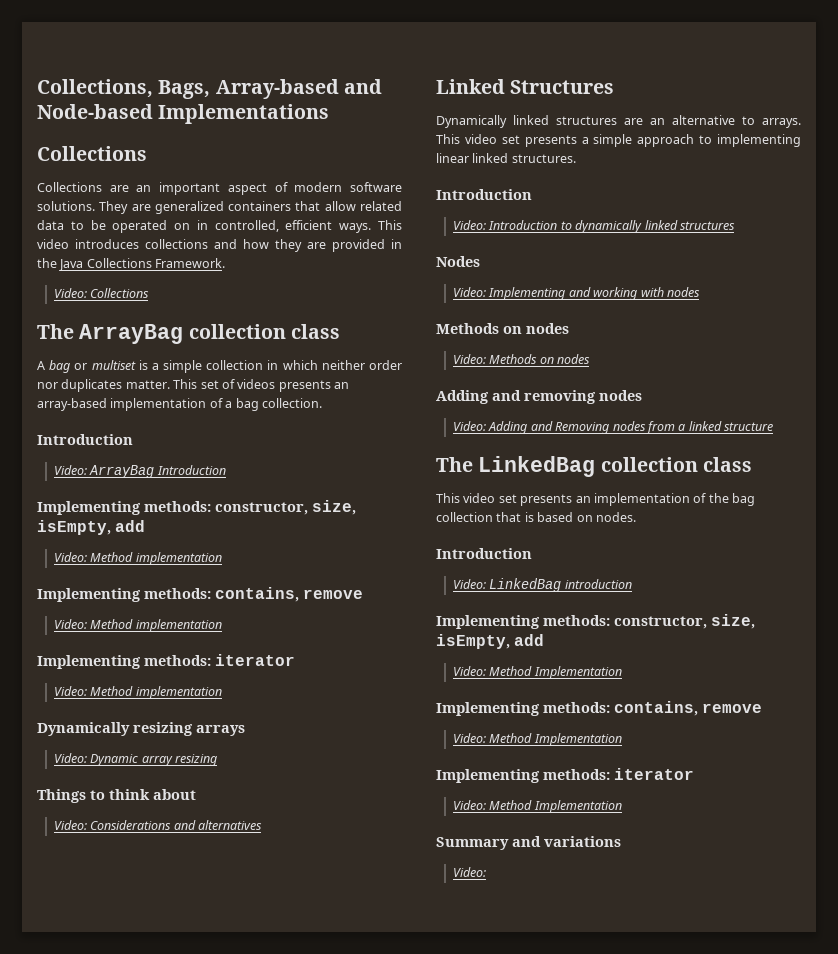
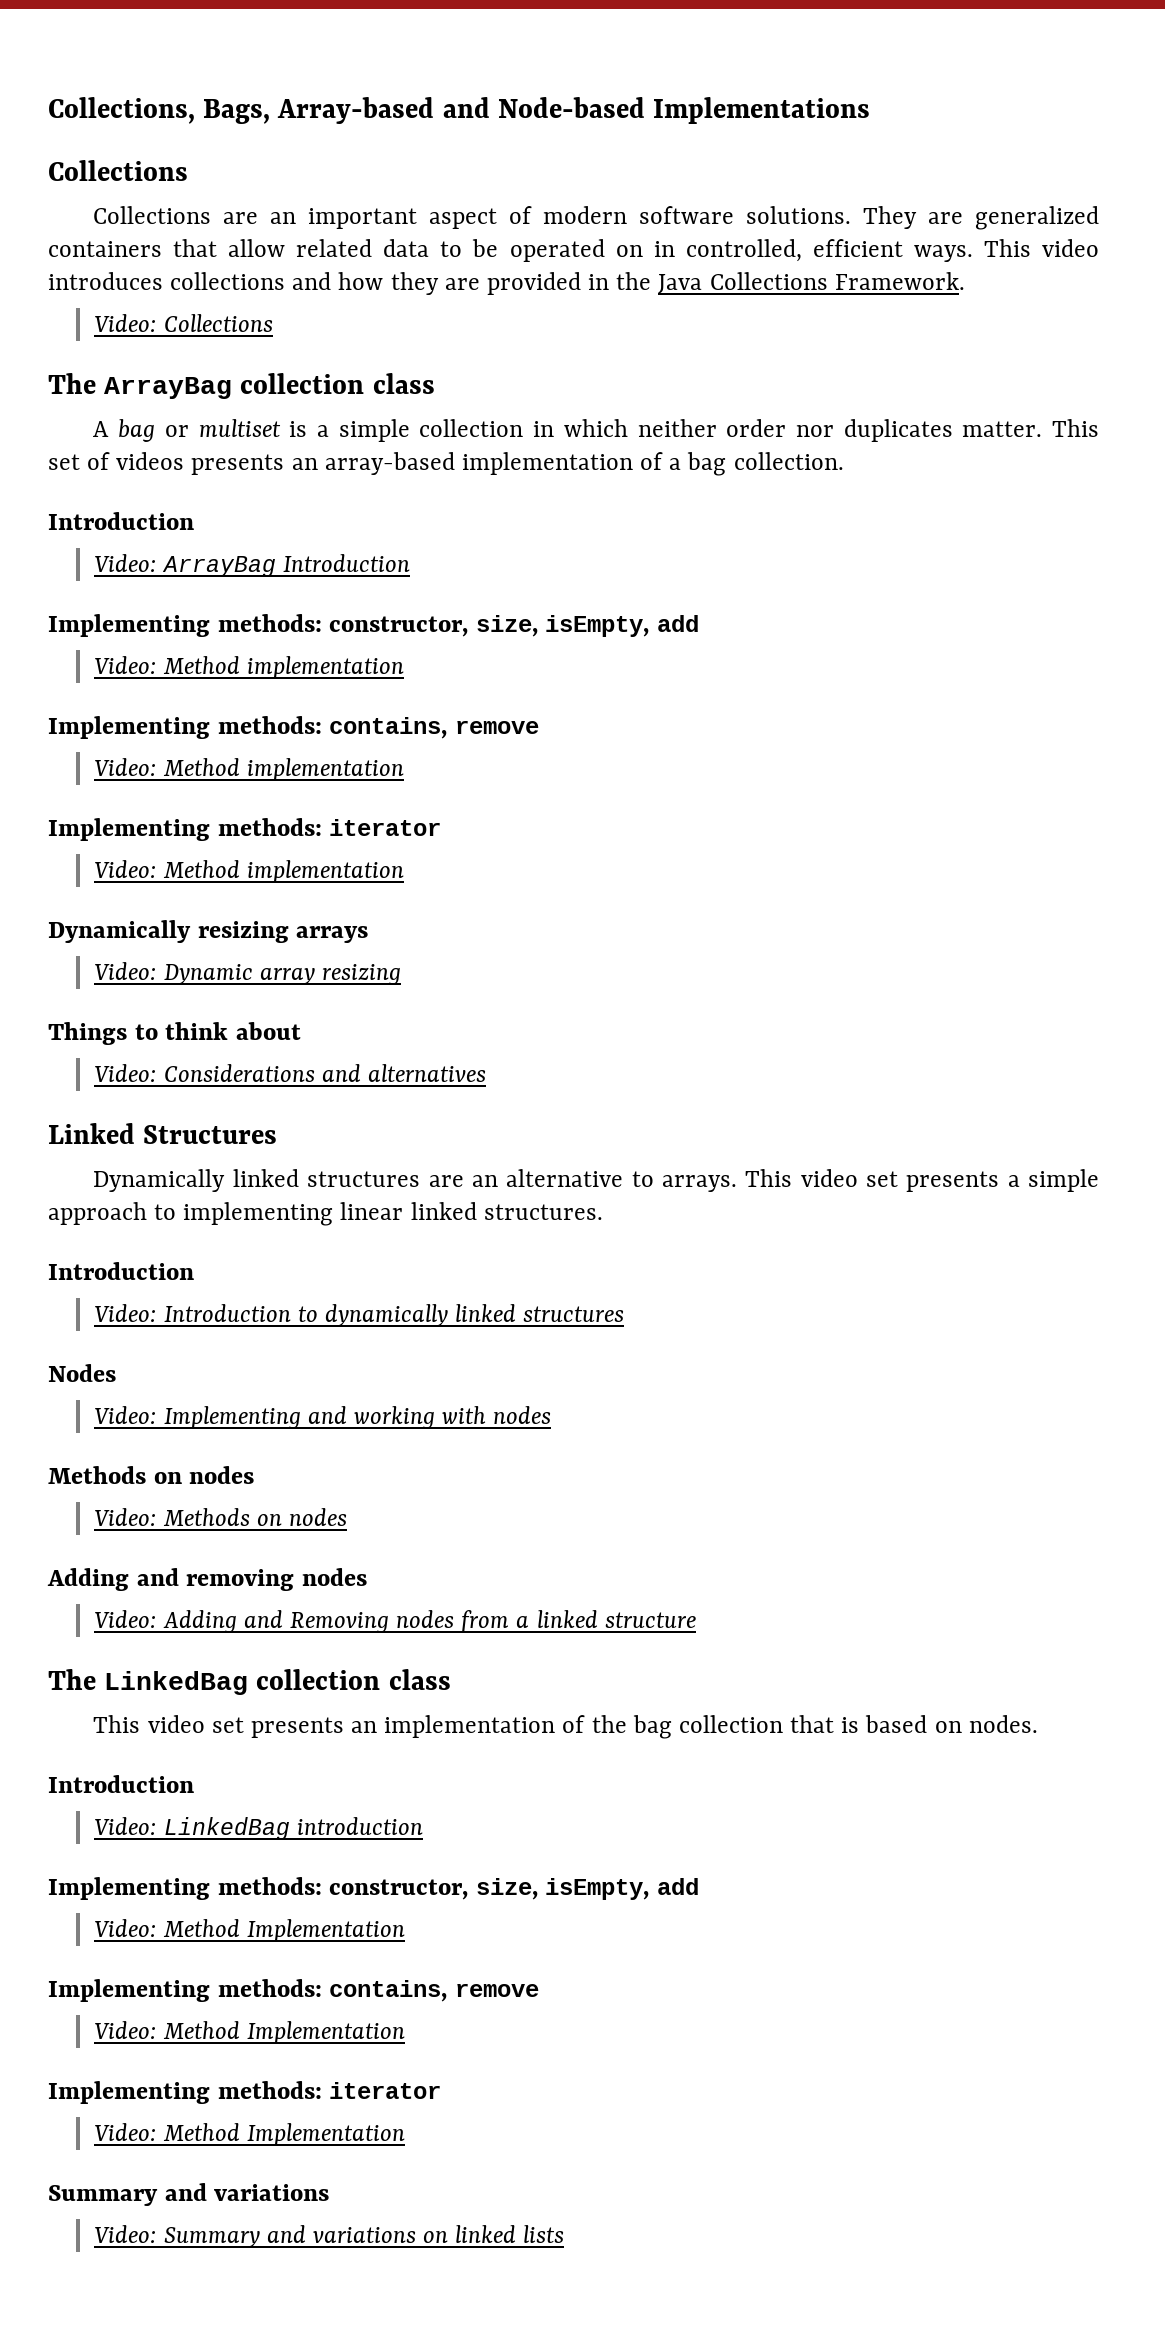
(487, 872) none -> [163,2225,565,2248] Summary and variations on linked lists

